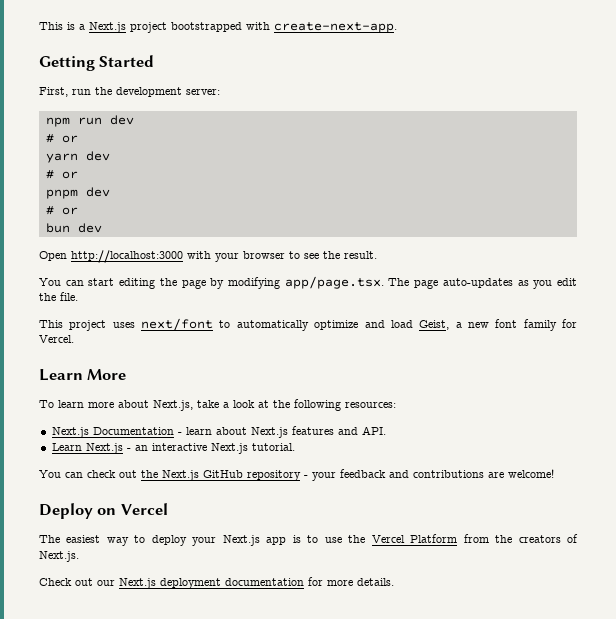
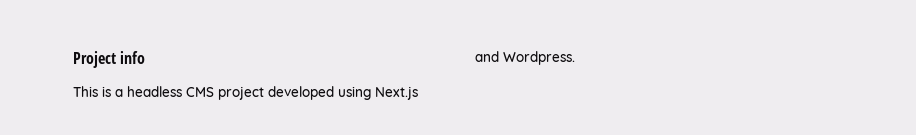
(39, 26) none -> [73,51,146,68] Project info //
[89,22,397,33] [39,55,155,71] [39,87,220,97] [45,115,134,127] [45,134,78,143] [45,151,110,163] [45,170,78,179] [45,187,110,199] [45,206,78,215] [45,223,102,233] [39,250,377,263] [39,276,577,289] [39,292,78,301] [39,318,577,331] [39,335,74,343] [39,369,127,381] [39,399,396,411] [51,426,386,438] [51,443,295,454] [39,469,554,481] [39,503,168,519] [39,534,579,546] [39,551,79,562] [39,577,394,589] Next.js project bootstrapped with create-next-app. // Getting Started // First, run the development server: // npm run dev // # or // yarn dev // # or // pnpm dev // # or // bun dev // Open http://localhost:3000 with your browser to see the result. // You can start editing the page by modifying app/page.tsx. The page auto-updates as you edit the file. // This project uses next/font to automatically optimize and load Geist, a new font family for Vercel. // Learn More // To learn more about Next.js, take a look at the following resources: // Next.js Documentation - learn about Next.js features and API. // Learn Next.js - an interactive Next.js tutorial. // You can check out the Next.js GitHub repository - your feedback and contributions are welcome! // Deploy on Vercel // The easiest way to deploy your Next.js app is to use the Vercel Platform from the creators of Next.js. // Check out our Next.js deployment documentation for more details. -> [127,86,418,100] [475,51,575,65] headless CMS project developed using Next.js and Wordpress.

